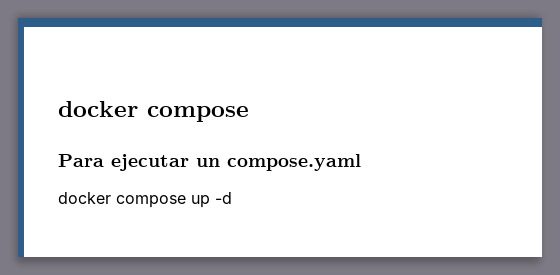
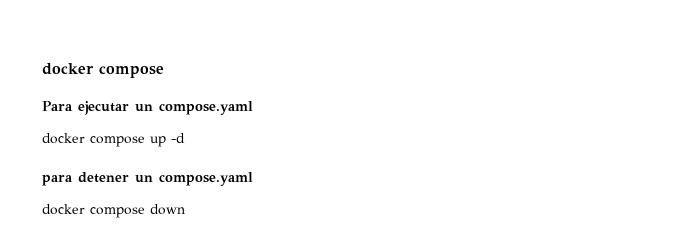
(232, 198) none -> [42,172,253,186] [42,204,185,218] // para detener un compose.yaml // docker compose down

